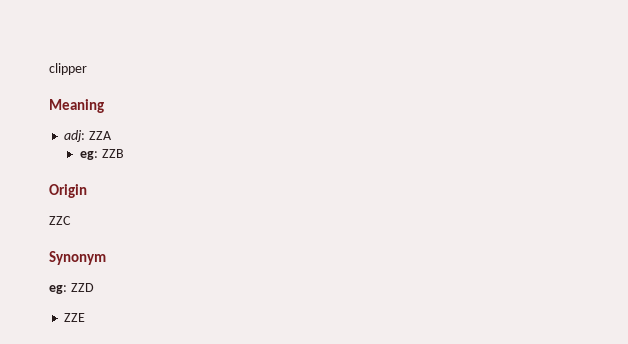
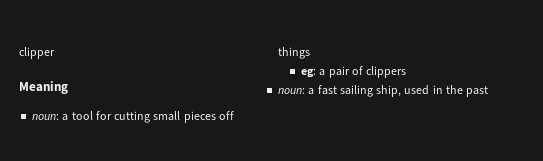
[64,130,113,142] [79,149,124,160] [49,184,87,198] [49,216,71,225] [49,251,106,265] [49,283,94,294] [64,313,86,322] adj: ZZA // eg: ZZB // Origin // ZZC // Synonym // eg: ZZD // ZZE -> [32,111,234,123] [278,47,311,59] [301,66,407,78] [278,85,489,97] noun: a tool for cutting small pieces off things // eg: a pair of clippers // noun: a fast sailing ship, used in the past

